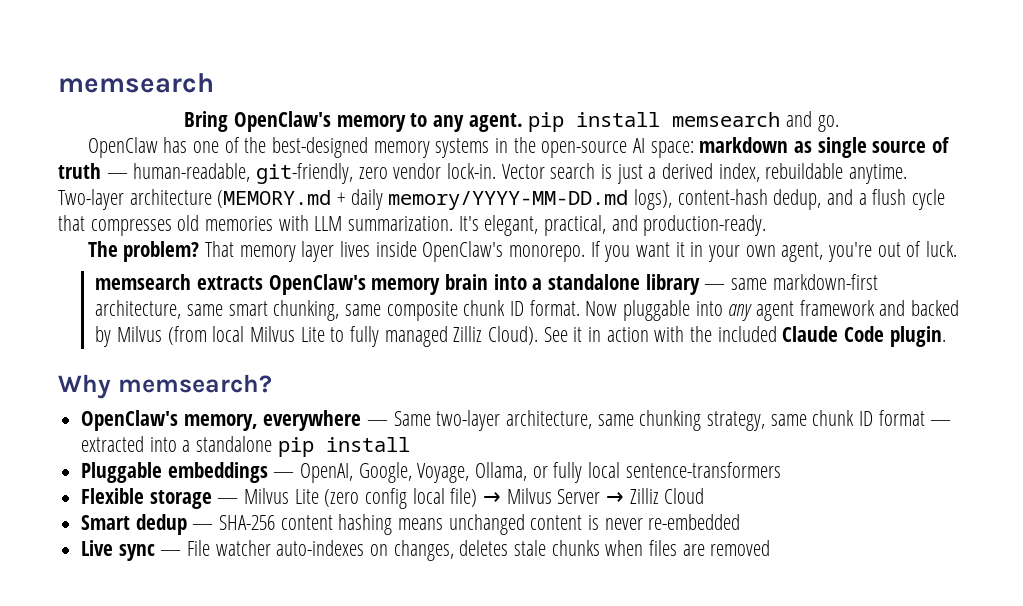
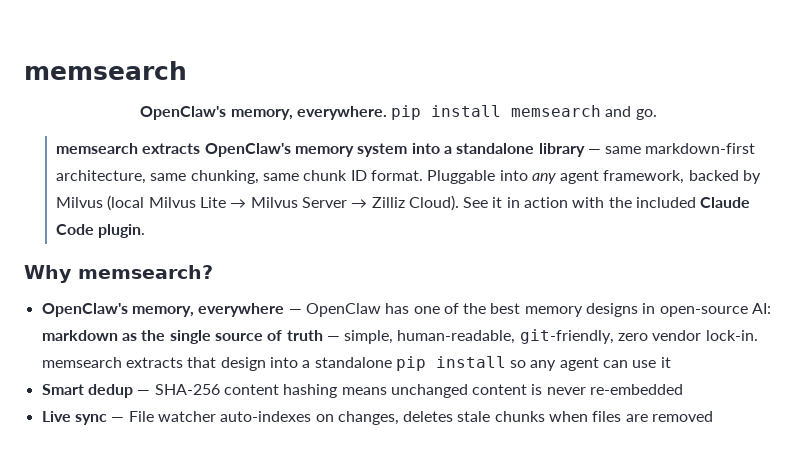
[184,111,523,132] Bring OpenClaw's memory to any agent. -> [140,106,387,120] OpenClaw's memory, everywhere.
[87,137,951,158] [58,163,908,184] [58,189,946,210] [58,215,767,236] [87,241,958,262] // OpenClaw has one of the best-designed memory systems in the open-source AI space: markdown as single source of truth — human-readable, git-friendly, zero vendor lock-in. Vector search is just a derived index, rebuildable anytime. Two-layer architecture (MEMORY.md + daily memory/YYYY-MM-DD.md logs), content-hash dedup, and a flush cycle that compresses old memories with LLM summarization. It's elegant, practical, and production-ready. // The problem? That memory layer lives inside OpenClaw's monorepo. If you want it in your own agent, you're out of luck. -> (657, 114) none
[444,274,488,290] brain -> [357,143,408,157] system
[228,301,268,316] smart -> (187, 177) none
[386,301,458,321] composite -> (299, 177) none
[585,300,690,321] Now pluggable -> [427,170,496,184] Pluggable
[799,300,906,316] framework and -> [603,170,685,184] framework,
[167,326,448,347] (from local Milvus Lite to fully managed -> [107,195,368,211] (local Milvus Lite → Milvus Server →
[393,410,952,431] [81,436,145,452] Same two-layer architecture, same chunking strategy, same chunk ID format — extracted -> [305,303,772,317] [41,329,758,344] [41,357,266,371] OpenClaw has one of the best memory designs in open-source AI: markdown as the single source of truth — simple, human-readable, git-friendly, zero vendor lock-in. memsearch extracts that design
[81,462,781,483] [81,488,705,509] // Pluggable embeddings — OpenAI, Google, Voyage, Ollama, or fully local sentence-transformers // Flexible storage — Milvus Lite (zero config local file) → Milvus Server → Zilliz Cloud -> [510,357,671,371] so any agent can use it

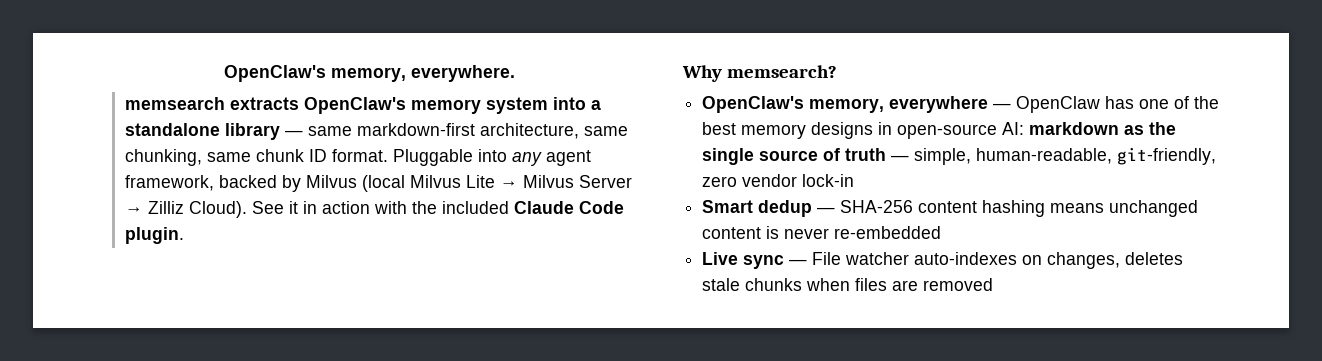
[24,61,187,80] memsearch // -> (223, 73) none
[391,105,657,120] pip install memsearch and go. -> (515, 73) none
[705,330,758,341] [41,356,671,371] lock-in. memsearch extracts that design into a standalone pip install so any agent can use it -> [802,174,855,187] lock-in

